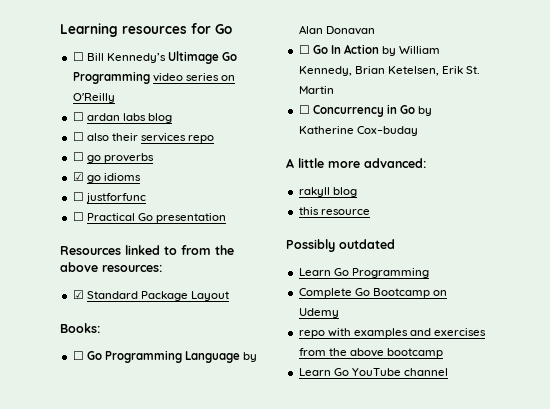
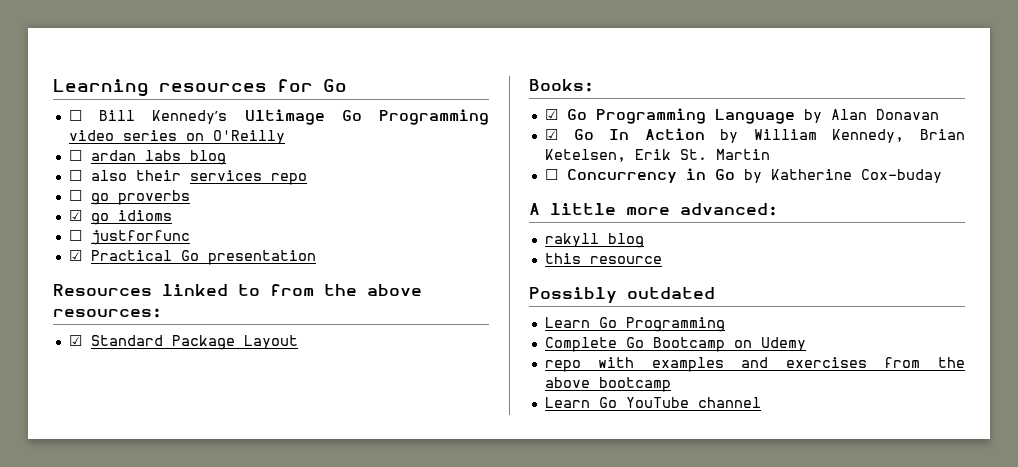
[72,212,84,221] ☐ -> [68,250,82,261] ☑
[72,351,84,360] ☐ -> [544,109,558,120] ☑
[298,45,310,54] ☐ -> [544,129,558,140] ☑

